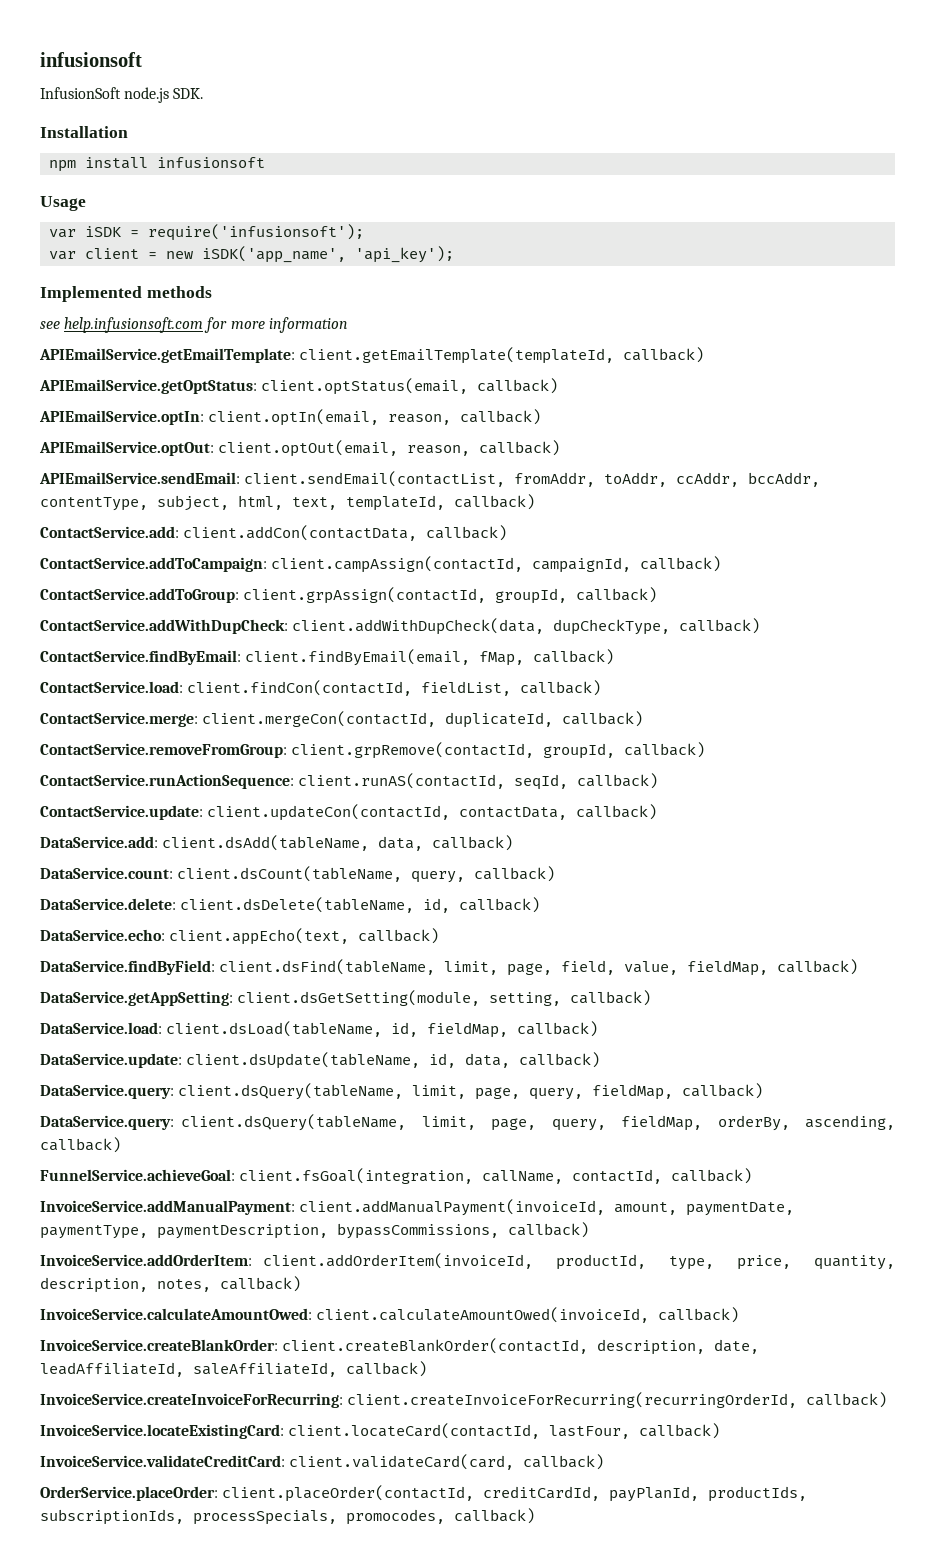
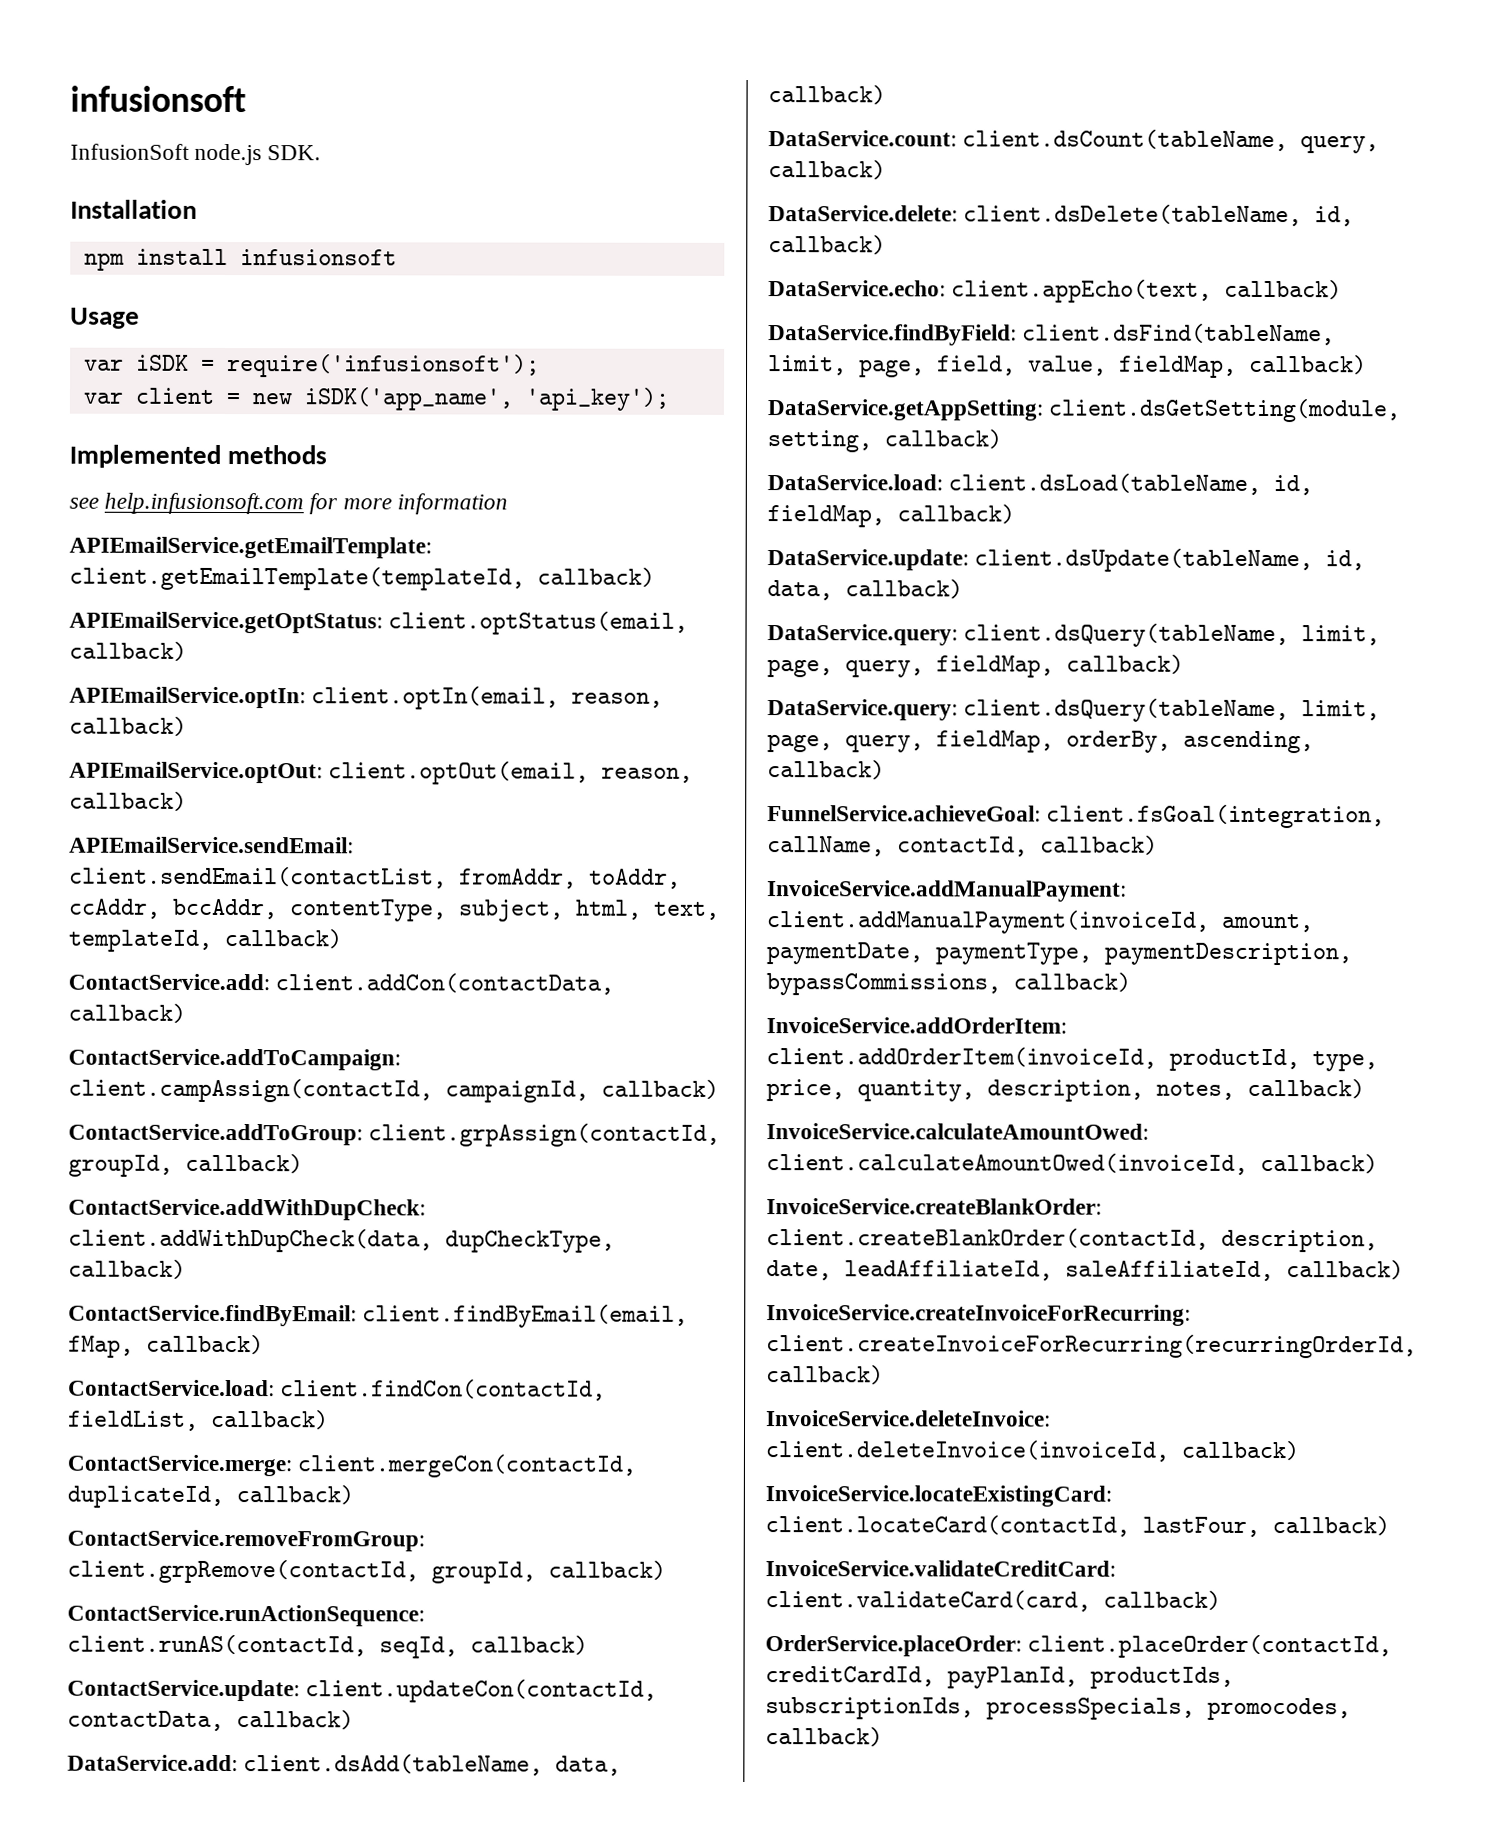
(888, 1400) none -> [766,1410,1051,1427] [765,1440,1299,1462] // InvoiceService.deleteInvoice: client.deleteInvoice(invoiceId, callback)

